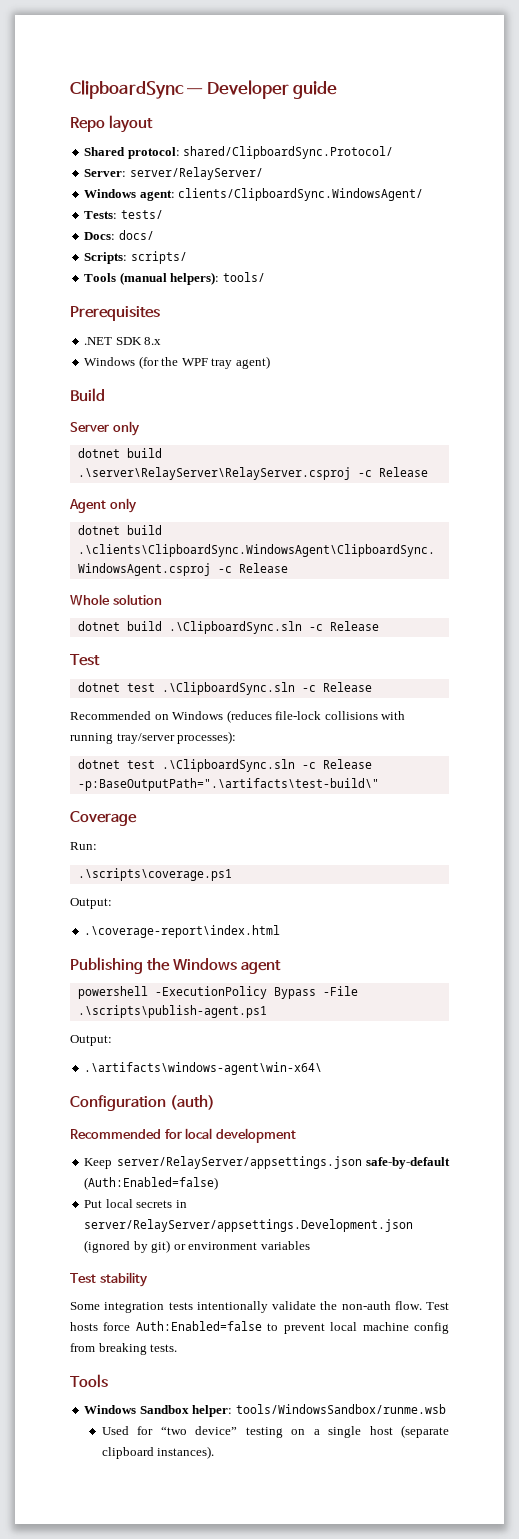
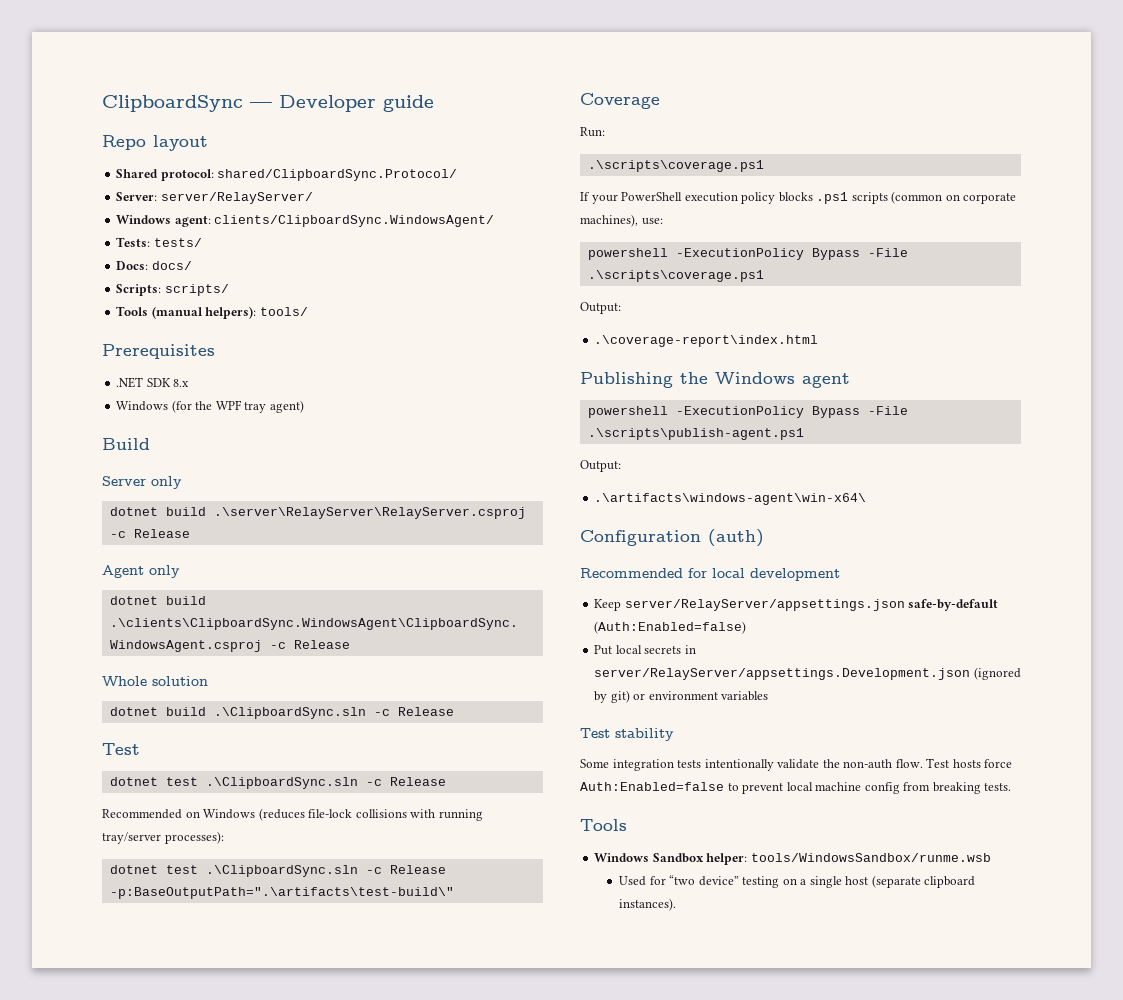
(232, 874) none -> [580,191,1017,204] [580,214,663,227] [587,248,908,260] [587,270,764,282] // If your PowerShell execution policy blocks .ps1 scripts (common on corporate machines), use: // powershell -ExecutionPolicy Bypass -File .\scripts\coverage.ps1

